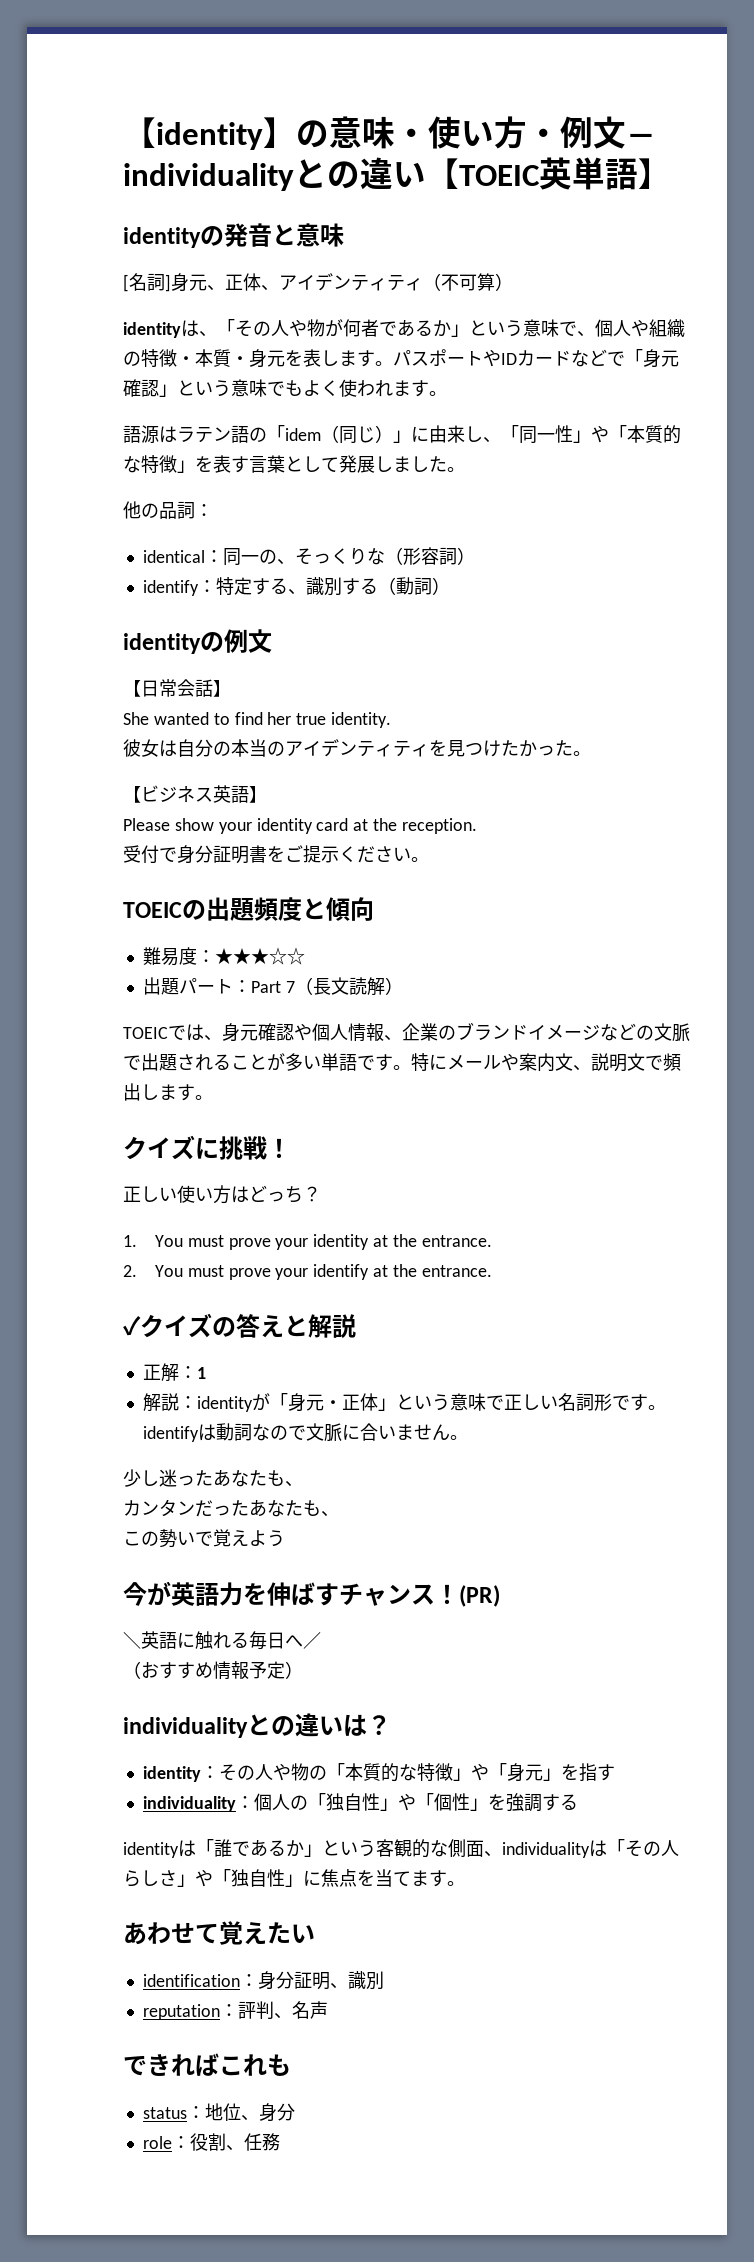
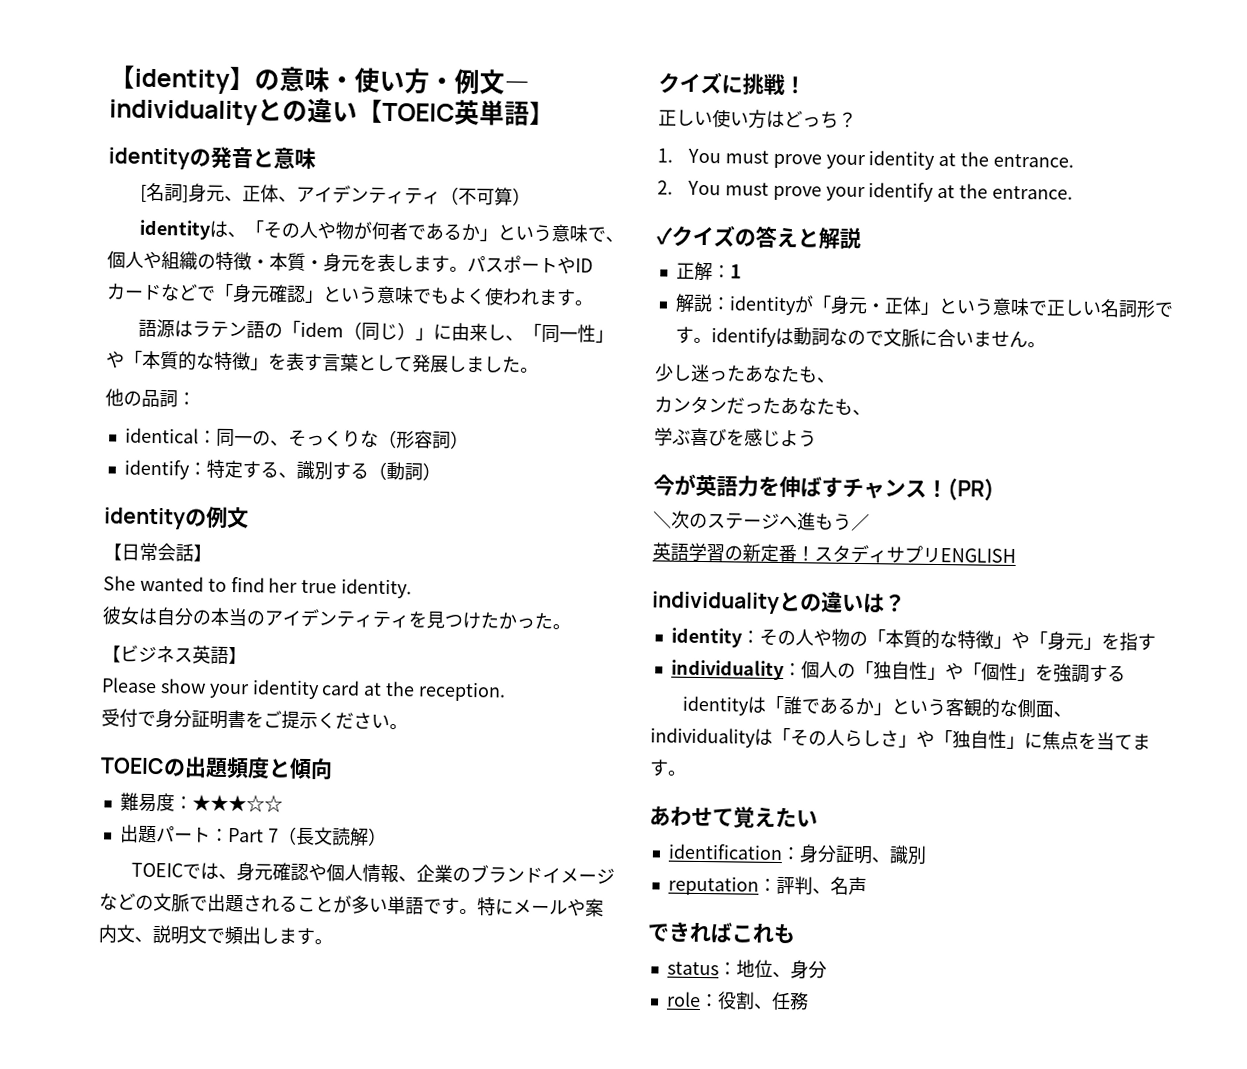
[123,1529,249,1548] この勢いで覚え -> [654,427,781,447] 学ぶ喜びを感じ
[141,1631,321,1650] [123,1661,303,1680] 英語に触れる毎日へ／ // （おすすめ情報予定） -> [671,510,870,532] [652,542,1016,564] 次のステージへ進もう／ // 英語学習の新定番！スタディサプリENGLISH

